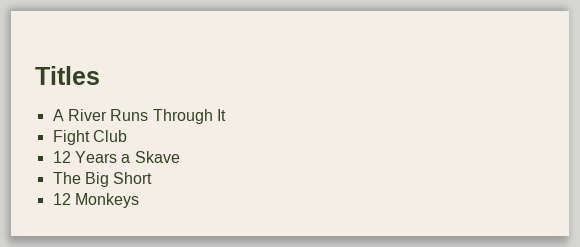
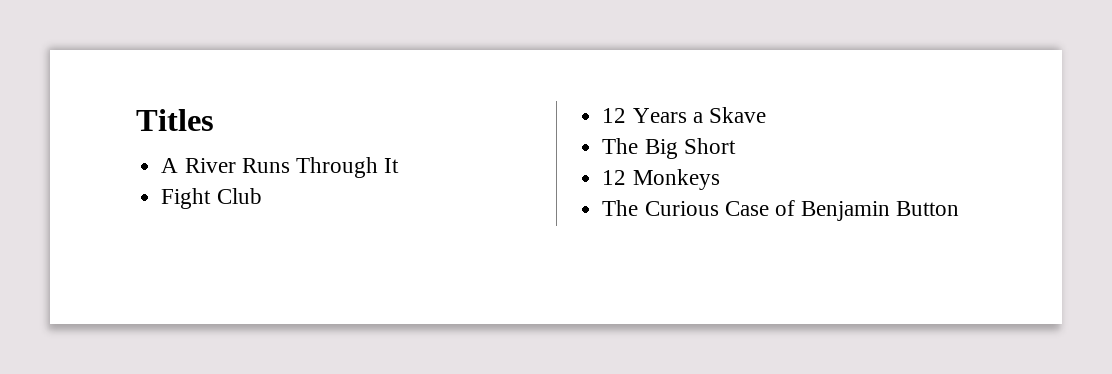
(139, 200) none -> [602,200,960,221] // The Curious Case of Benjamin Button

